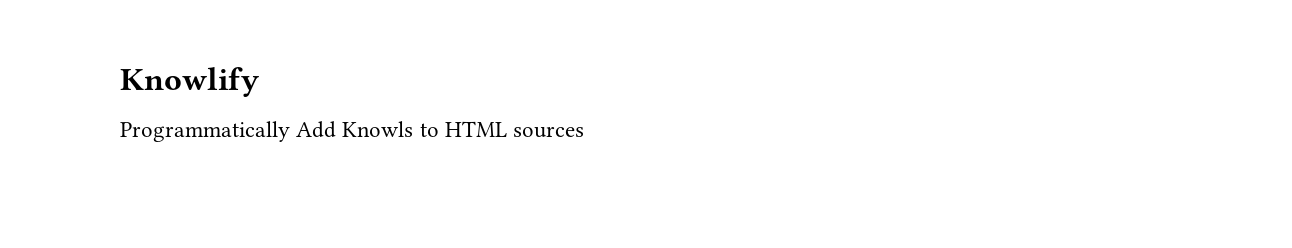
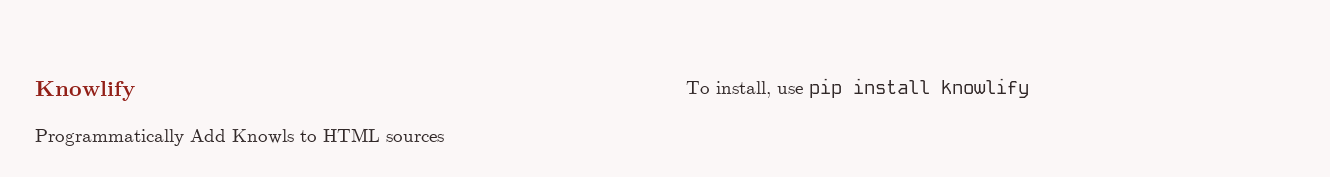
(585, 132) none -> [686,78,1029,98] // To install, use pip install knowlify

